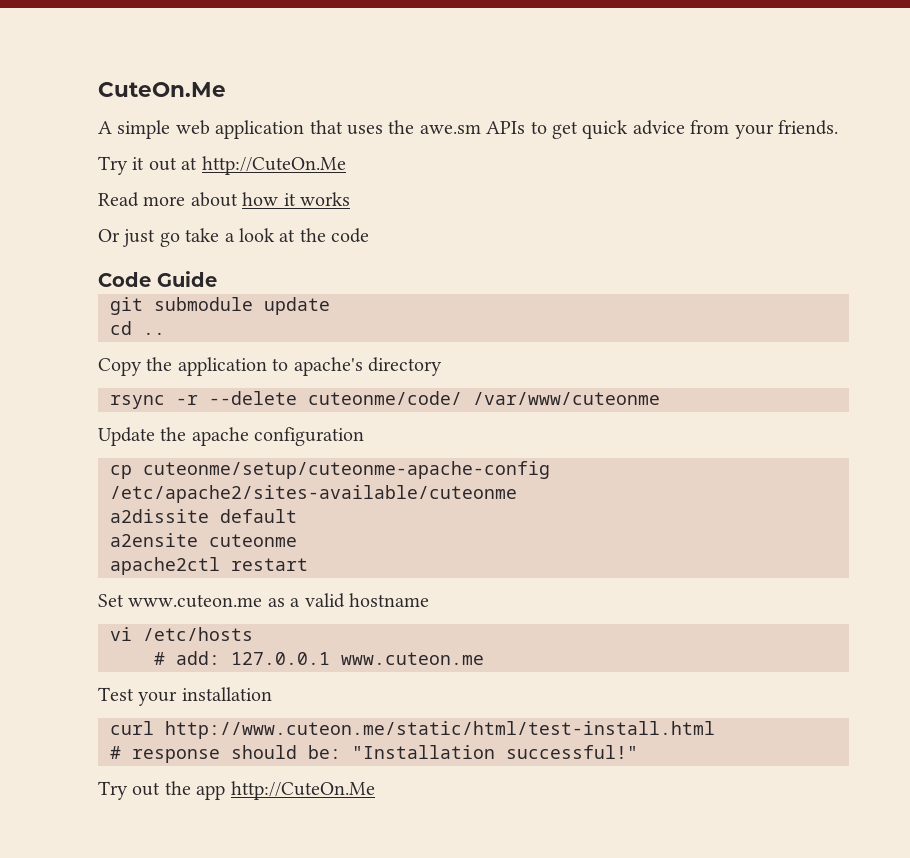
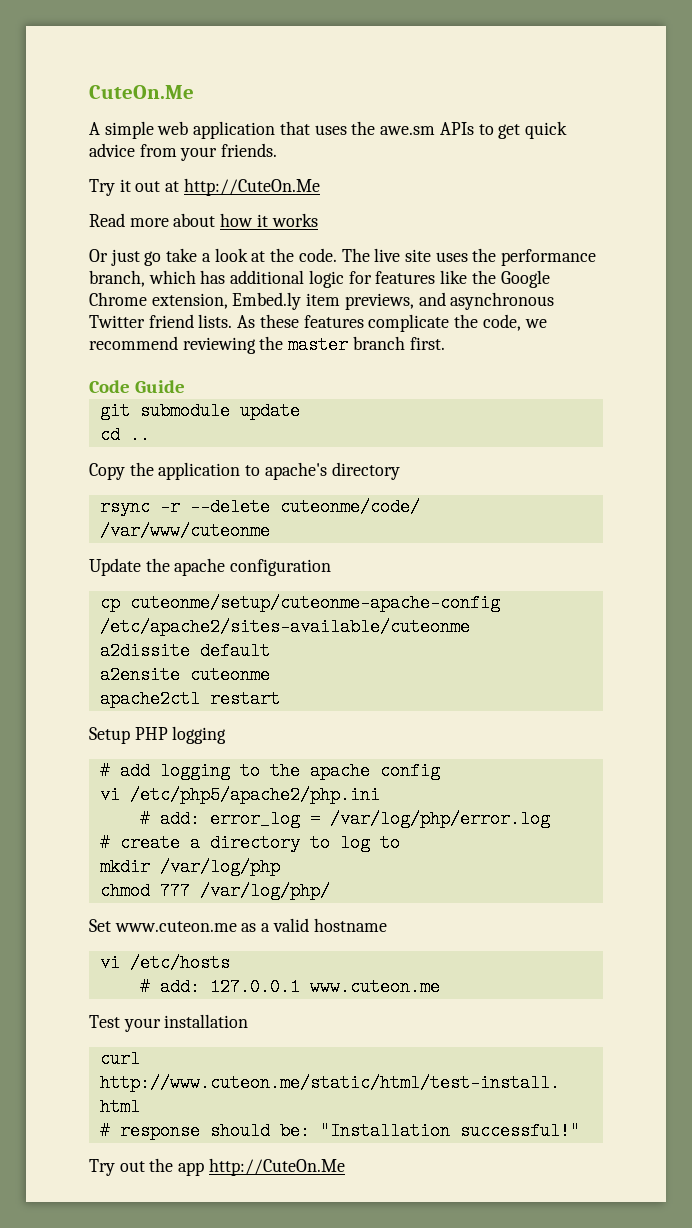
[331,228,370,243] code -> [298,248,597,266] [89,270,550,288] [89,292,555,310] [89,314,547,332] [89,336,445,354] code. The live site uses the performance branch, which has additional logic for features like the Google Chrome extension, Embed.ly item previews, and asynchronous Twitter friend lists. As these features complicate the code, we recommend reviewing the master branch first.
(308, 564) none -> [89,726,227,744] [99,762,440,780] [99,786,380,804] [139,810,550,828] [99,834,400,852] [99,858,280,876] [99,882,330,900] // Setup PHP logging // # add logging to the apache config // vi /etc/php5/apache2/php.ini // # add: error_log = /var/log/php/error.log // # create a directory to log to // mkdir /var/log/php // chmod 777 /var/log/php/

